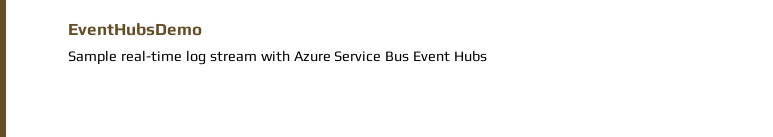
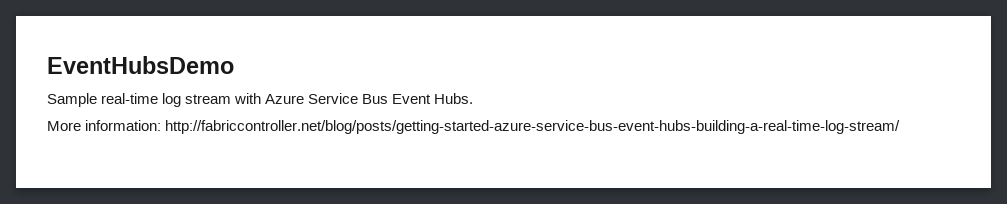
[454,50,488,62] Hubs -> [434,93,474,104] [47,120,901,134] Hubs. // More information: http://fabriccontroller.net/blog/posts/getting-started-azure-service-bus-event-hubs-building-a-real-time-log-stream/

